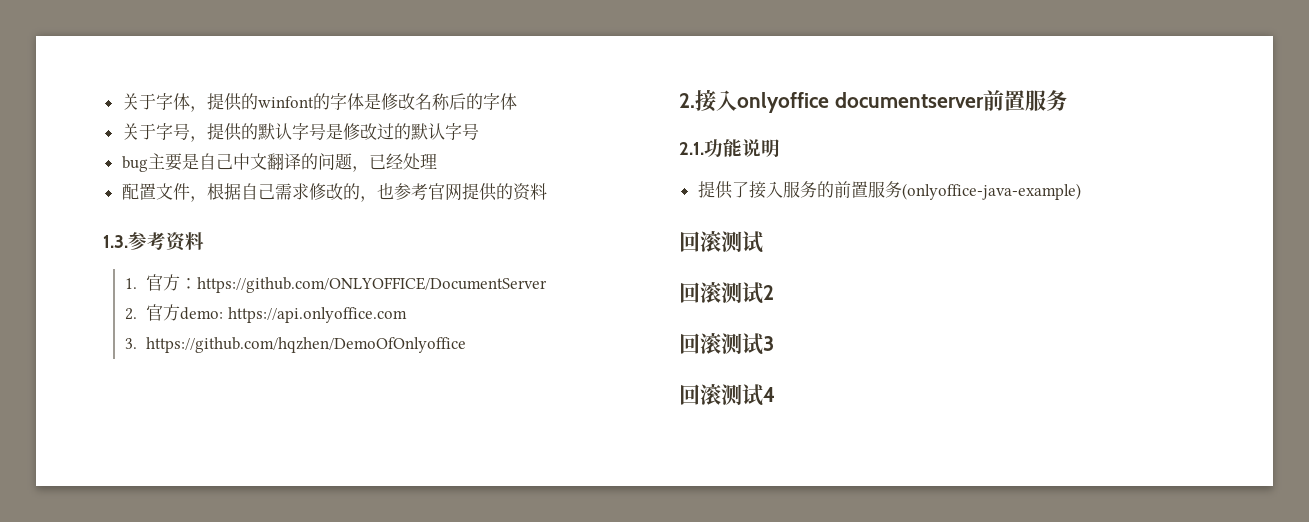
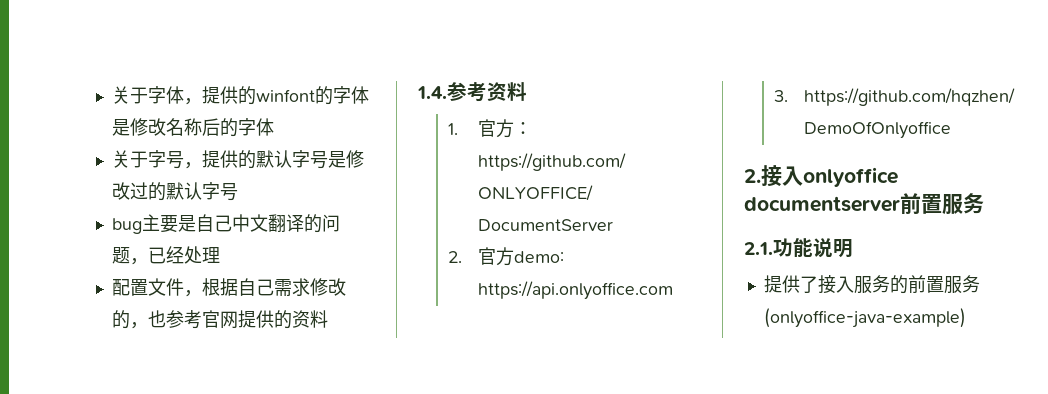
[103,235,128,248] 1.3. -> [417,86,447,99] 1.4.
[679,231,763,253] [679,282,774,304] [679,333,774,355] [679,384,775,406] // 回滚测试 // 回滚测试2 // 回滚测试3 // 回滚测试4 -> (966, 318) none

